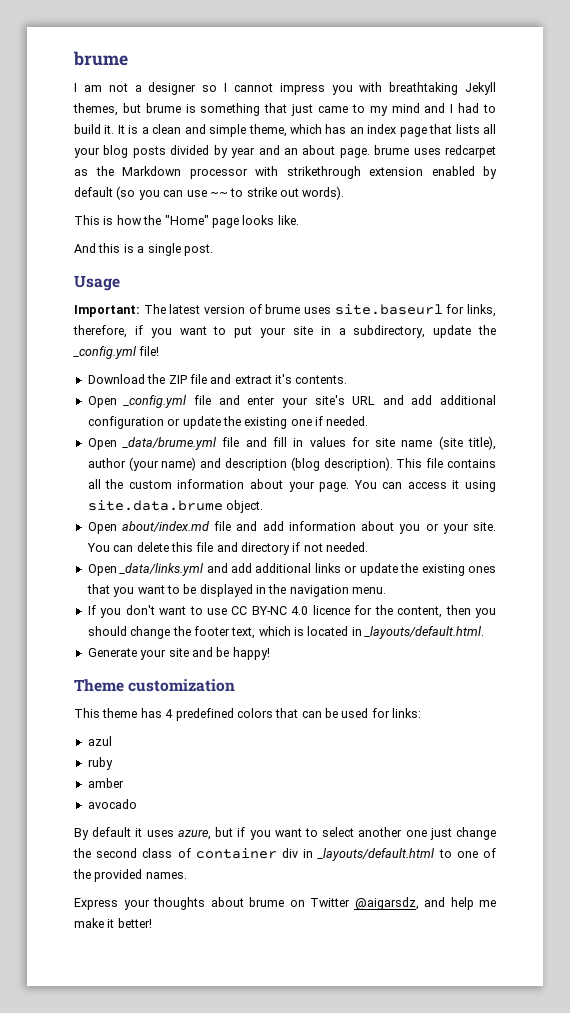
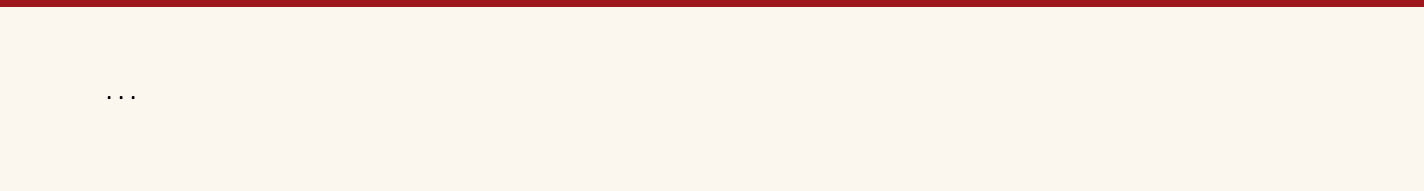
[73,51,128,66] [74,82,496,95] [73,103,496,116] [74,124,496,137] [74,145,496,158] [74,166,497,179] [74,186,345,200] [74,215,299,228] [74,243,213,256] [74,275,120,291] [74,304,497,317] [73,325,496,338] [73,346,160,359] [87,374,348,384] [87,395,496,408] [87,416,369,429] [87,436,497,450] [87,457,496,471] [87,479,496,492] [87,500,264,513] [87,521,497,534] [86,542,369,555] [87,563,497,576] [86,584,387,597] [87,605,496,618] [87,626,485,639] [87,647,270,660] [74,679,236,692] [74,708,422,721] [87,736,112,746] [87,757,113,770] [87,778,124,788] [87,799,137,809] [74,827,497,840] [73,848,496,861] [73,869,187,882] [74,897,496,910] [74,918,152,928] brume // I am not a designer so I cannot impress you with breathtaking Jekyll themes, but brume is something that just came to my mind and I had to build it. It is a clean and simple theme, which has an index page that lists all your blog posts divided by year and an about page. brume uses redcarpet as the Markdown processor with strikethrough extension enabled by default (so you can use ~~ to strike out words). // This is how the "Home" page looks like. // And this is a single post. // Usage // Important: The latest version of brume uses site.baseurl for links, therefore, if you want to put your site in a subdirectory, update the _config.yml file! // Download the ZIP file and extract it's contents. // Open _config.yml file and enter your site's URL and add additional configuration or update the existing one if needed. // Open _data/brume.yml file and fill in values for site name (site title), author (your name) and description (blog description). This file contains all the custom information about your page. You can access it using site.data.brume object. // Open about/index.md file and add information about you or your site. You can delete this file and directory if not needed. // Open _data/links.yml and add additional links or update the existing ones that you want to be displayed in the navigation menu. // If you don't want to use CC BY-NC 4.0 licence for the content, then you should change the footer text, which is located in _layouts/default.html. // Generate your site and be happy! // Theme customization // This theme has 4 predefined colors that can be used for links: // azul // ruby // amber // avocado // By default it uses azure, but if you want to select another one just change the second class of container div in _layouts/default.html to one of the provided names. // Express your thoughts about brume on Twitter @aigarsdz, and help me make it better! -> [103,96,139,100] ...

